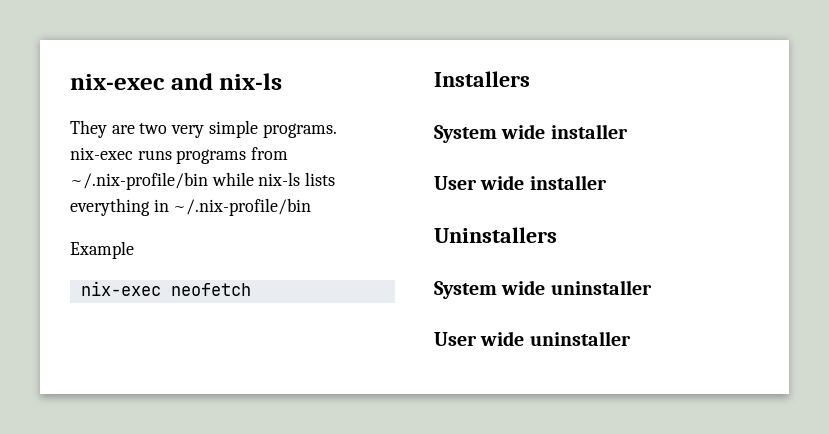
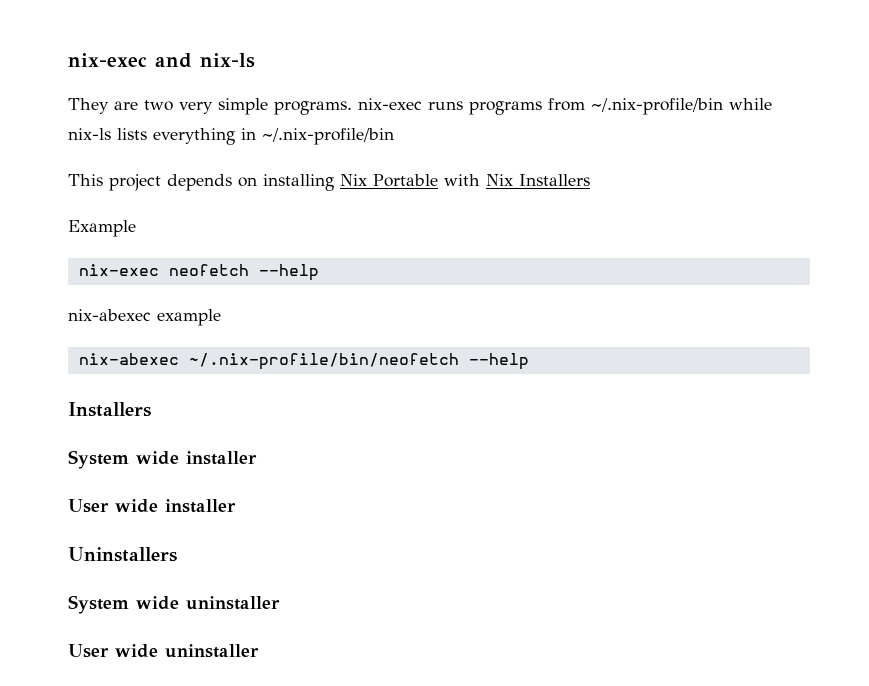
[70,241,134,259] [80,281,251,296] Example // nix-exec neofetch -> [68,174,590,191] [68,220,136,237] [78,264,319,281] [68,309,221,326] [78,353,529,370] This project depends on installing Nix Portable with Nix Installers // Example // nix-exec neofetch --help // nix-abexec example // nix-abexec ~/.nix-profile/bin/neofetch --help

